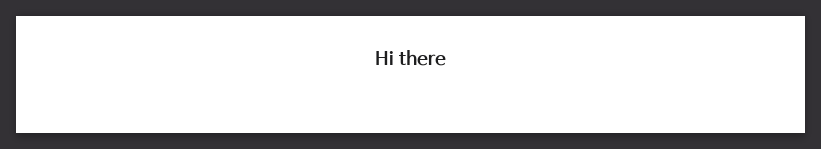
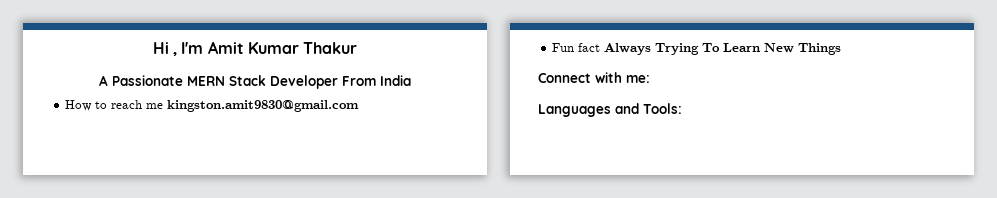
[398,50,446,66] there -> [173,41,358,56] [99,75,411,89] [65,100,360,112] [552,43,842,55] [538,72,650,83] [538,103,682,117] , I'm Amit Kumar Thakur // A Passionate MERN Stack Developer From India // How to reach me kingston.amit9830@gmail.com // Fun fact Always Trying To Learn New Things // Connect with me: // Languages and Tools:

